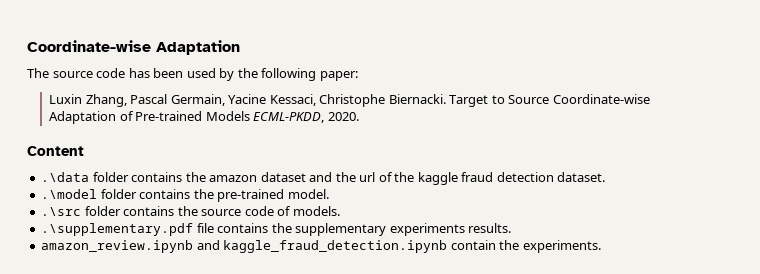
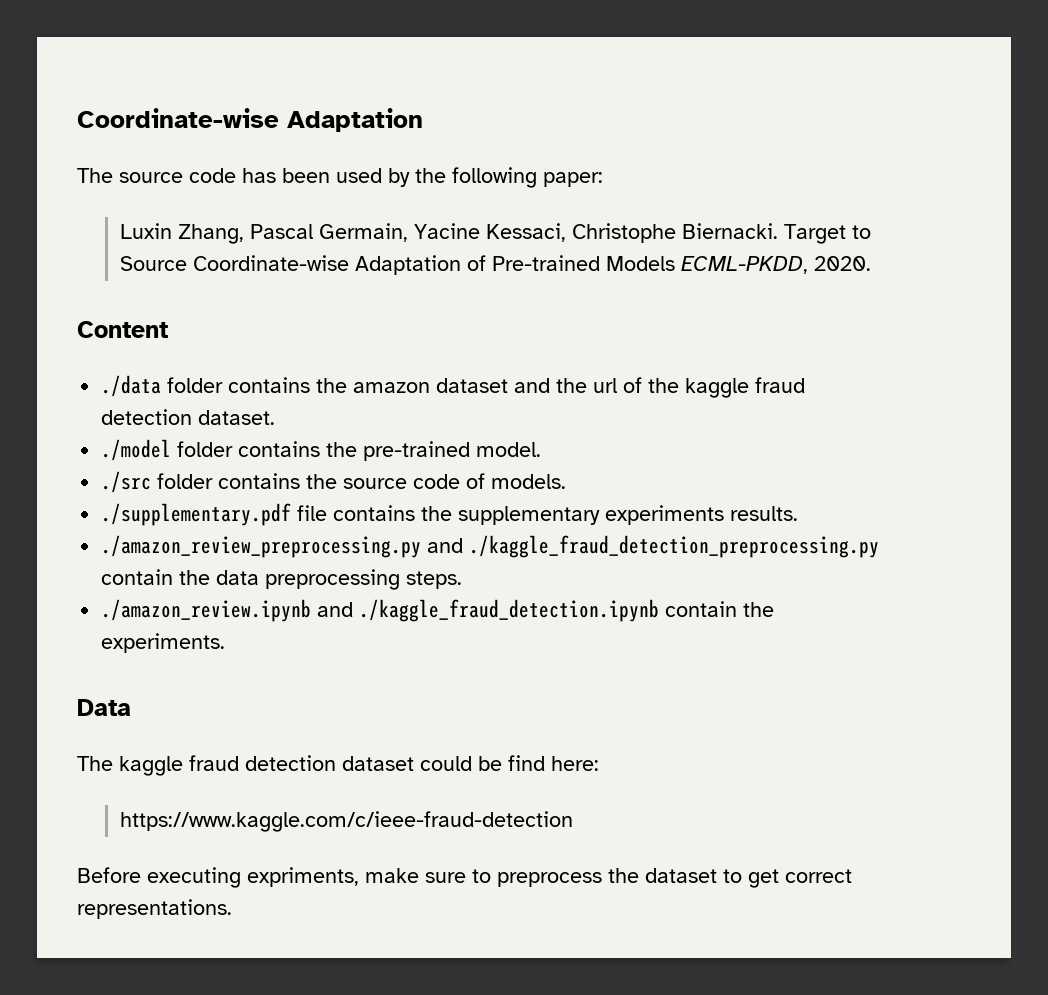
[41,172,90,182] .\data -> [101,375,162,397] ./data
[41,189,98,199] .\model -> [101,439,172,461] ./model
[41,207,82,216] .\src -> [101,471,152,493] ./src
[41,223,194,236] .\supplementary.pdf -> [101,503,292,526] ./supplementary.pdf
[41,240,601,253] amazon_review.ipynb and kaggle_fraud_detection.ipynb contain the experiments. -> [101,535,880,558] [101,569,463,590] [101,599,775,622] [101,633,226,653] [77,699,131,716] [77,755,599,776] [120,811,574,832] [77,867,852,888] [77,899,232,919] ./amazon_review_preprocessing.py and ./kaggle_fraud_detection_preprocessing.py contain the data preprocessing steps. // ./amazon_review.ipynb and ./kaggle_fraud_detection.ipynb contain the experiments. // Data // The kaggle fraud detection dataset could be find here: // https://www.kaggle.com/c/ieee-fraud-detection // Before executing expriments, make sure to preprocess the dataset to get correct representations.

